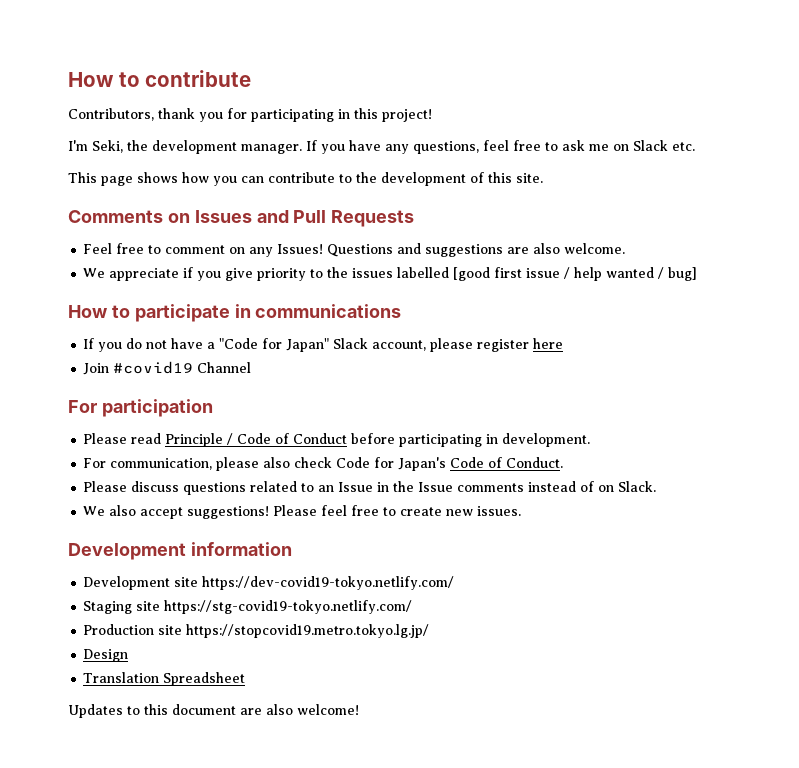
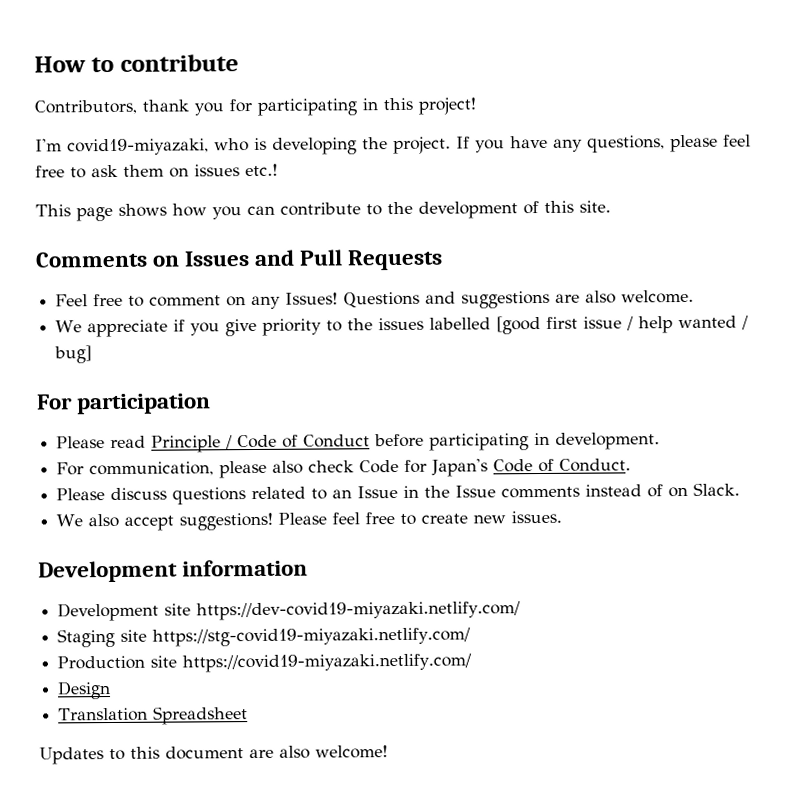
[92,140,302,154] Seki, the development manager. -> [67,136,451,156] covid19-miyazaki, who is developing the project.
(479, 147) none -> [670,134,718,153] please
[589,140,695,151] me on Slack etc. -> [123,163,278,178] them on issues etc.!
[68,304,402,322] [83,338,564,352] [83,361,252,375] // How to participate in communications // If you do not have a "Code for Japan" Slack account, please register here // Join #covid19 Channel -> (93, 354) none
[202,576,455,590] https://dev-covid19-tokyo.netlify.com/ -> [196,601,522,621] https://dev-covid19-miyazaki.netlify.com/
[164,600,413,614] https://stg-covid19-tokyo.netlify.com/ -> [152,627,472,647] https://stg-covid19-miyazaki.netlify.com/
[186,624,430,638] https://stopcovid19.metro.tokyo.lg.jp/ -> [182,653,473,673] https://covid19-miyazaki.netlify.com/

